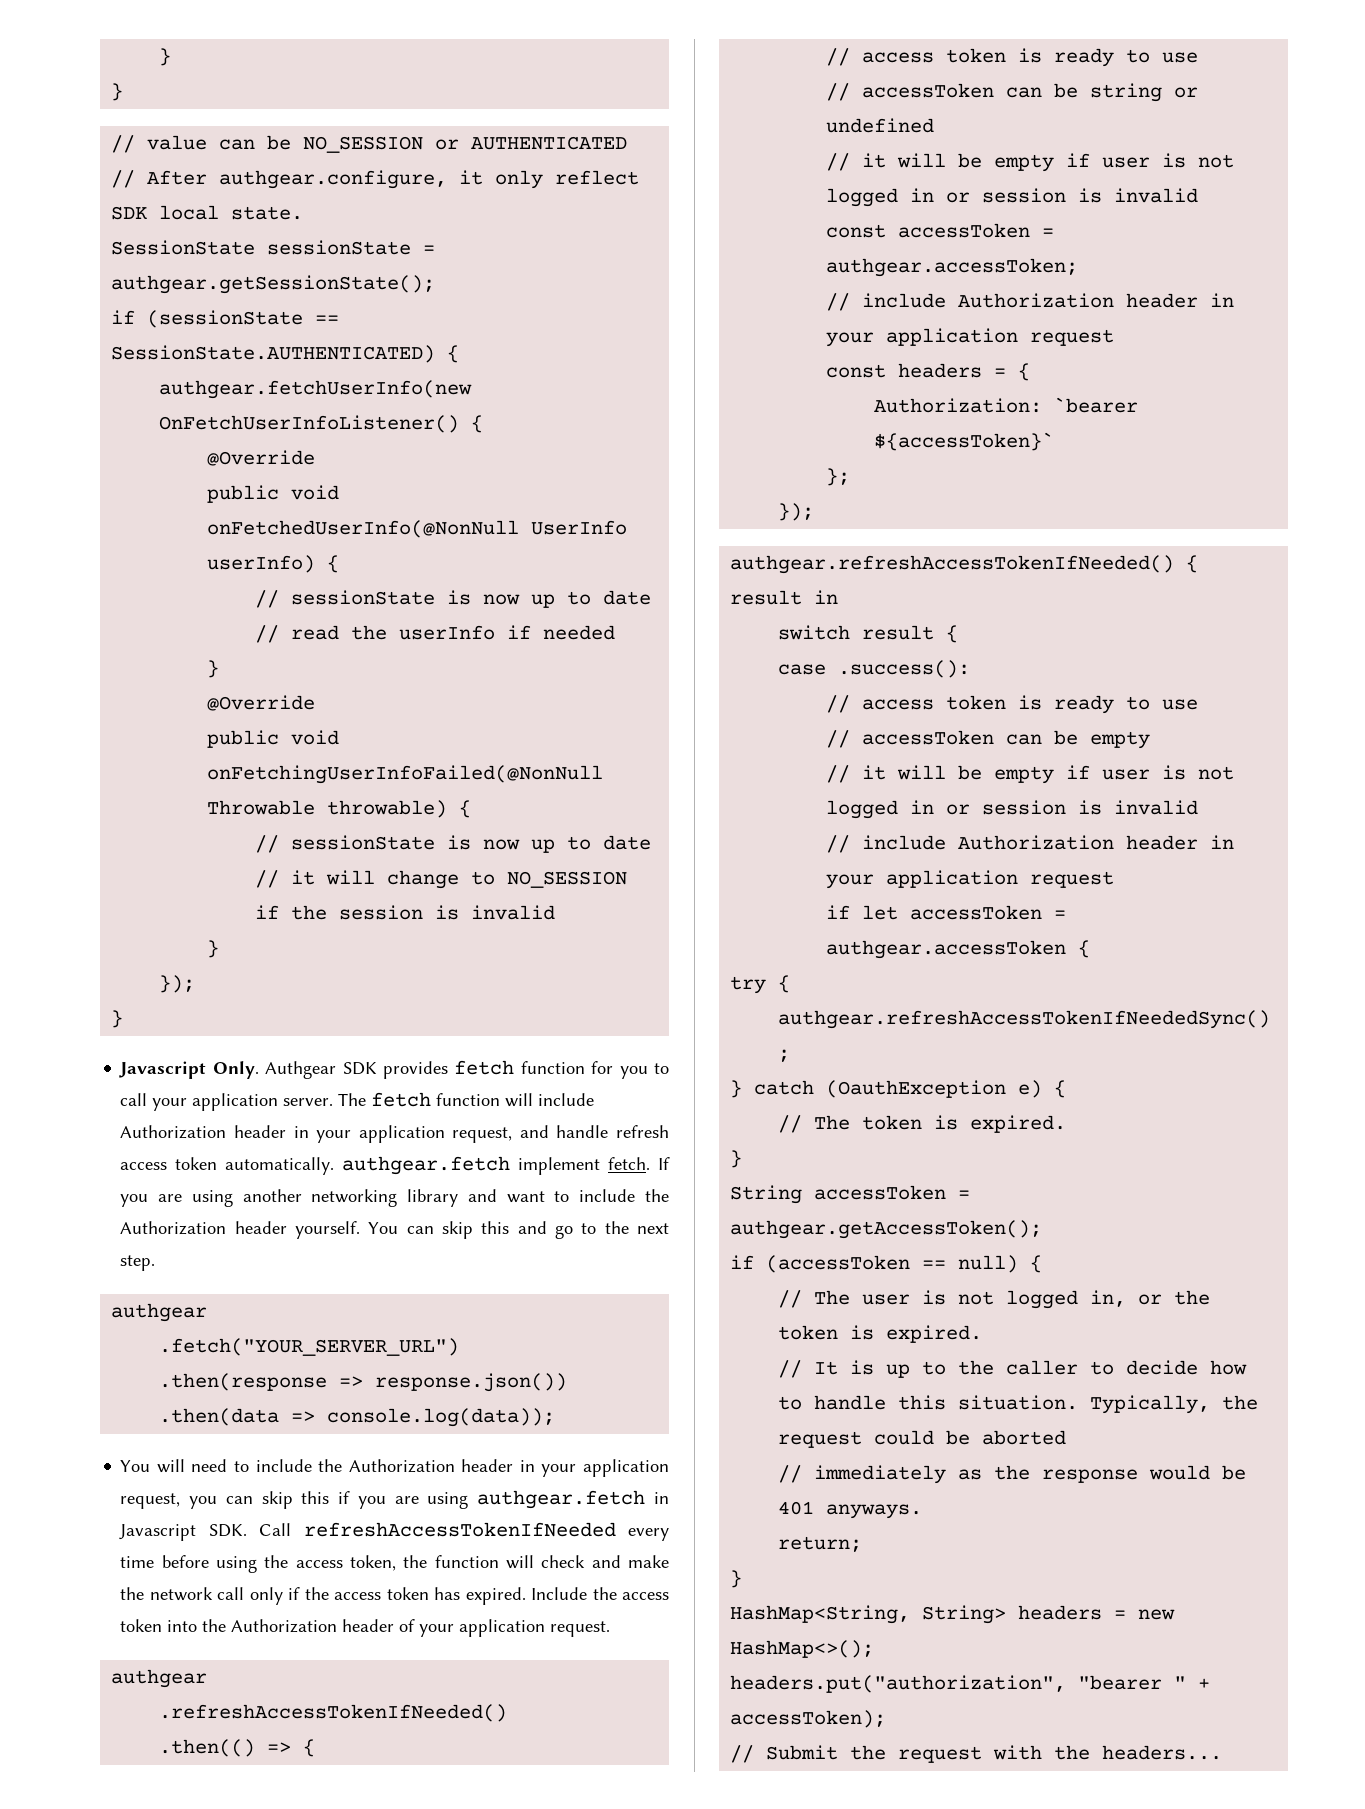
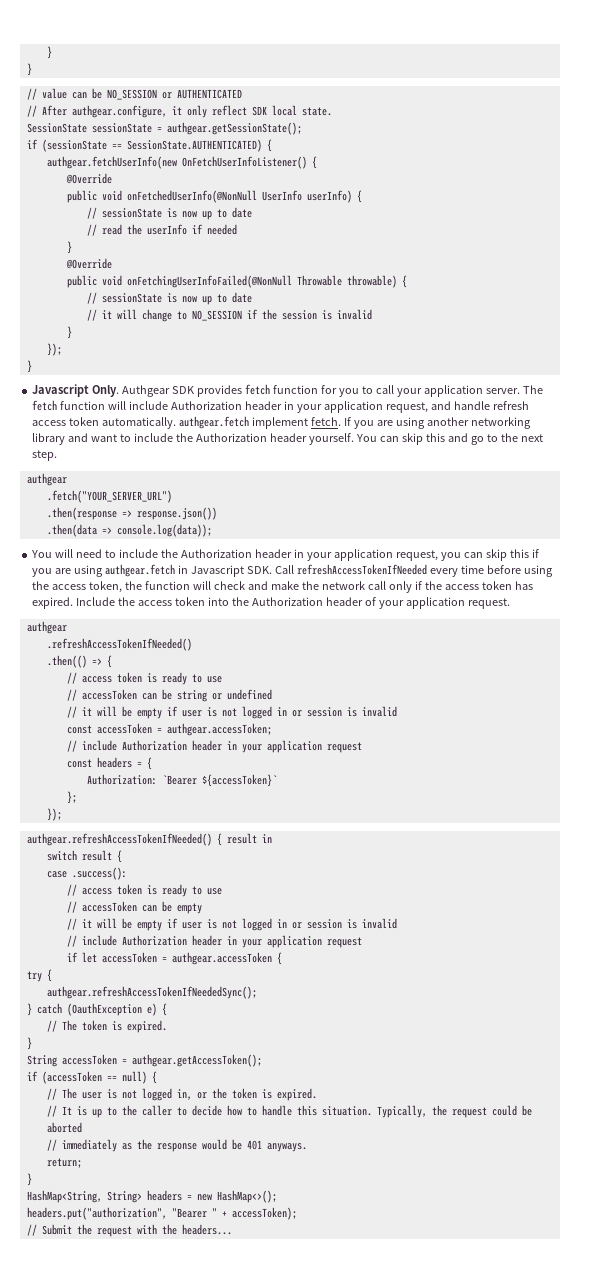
[1054,397,1139,413] `bearer -> [161,775,197,785] `Bearer
[1078,1675,1163,1690] "bearer -> [171,1208,207,1218] "Bearer

